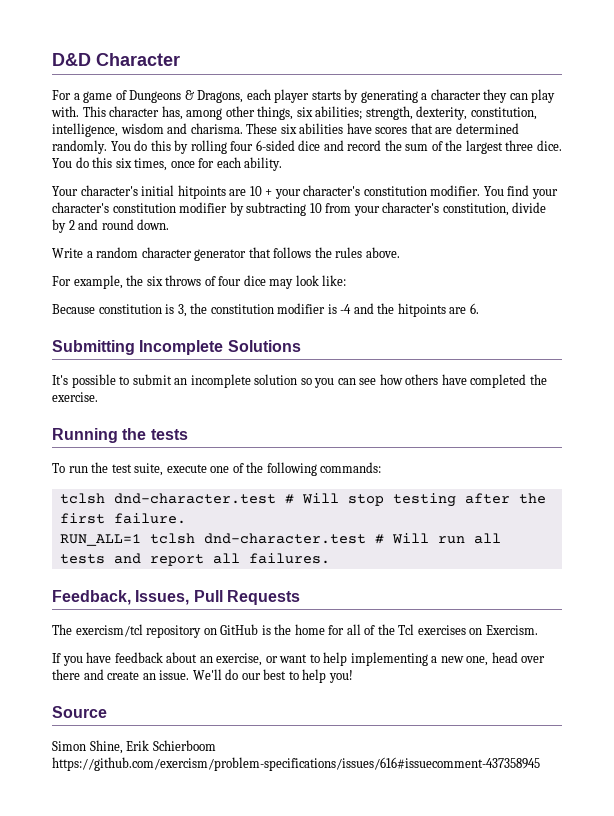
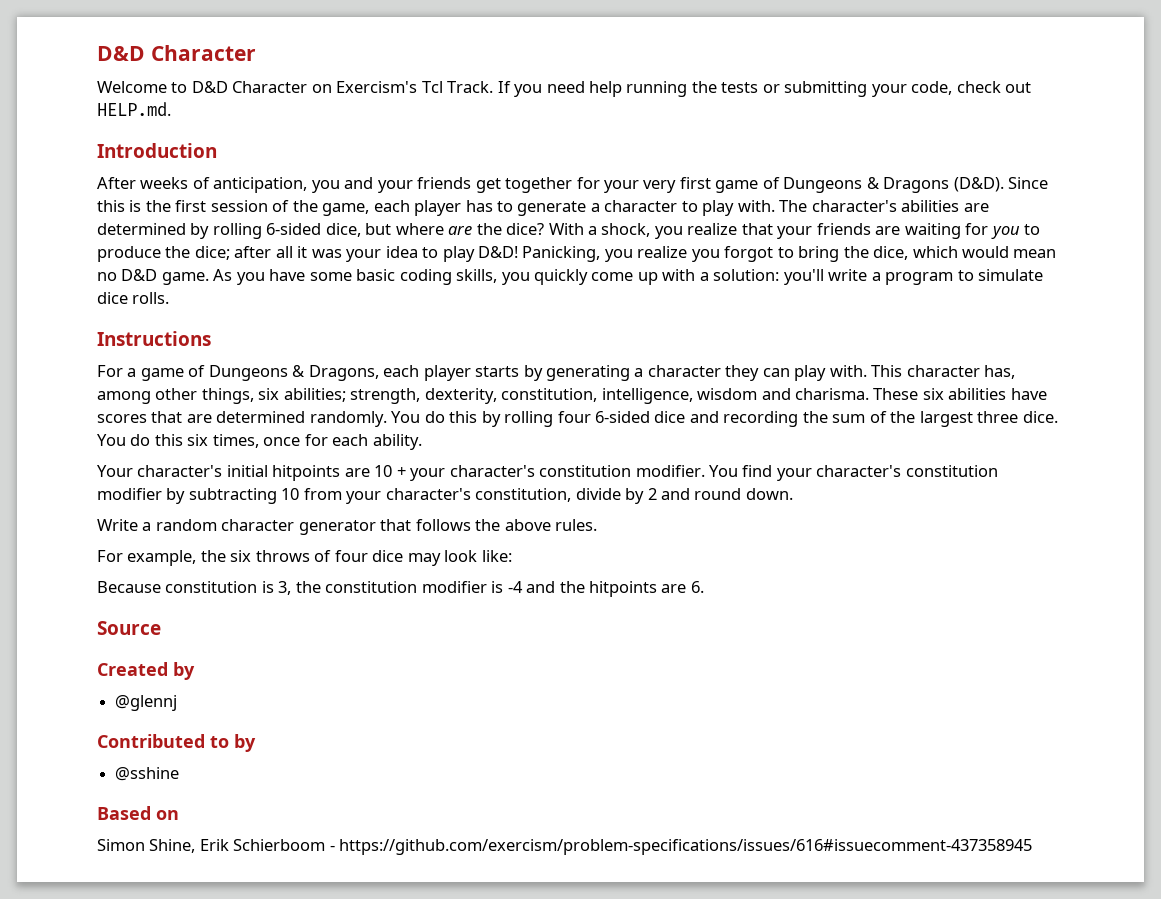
[52,53,180,66] D&D Character -> [97,45,256,61] [97,81,1032,97] [97,102,171,116] [97,143,217,158] [97,177,1049,193] [97,200,989,216] [97,223,1041,239] [97,246,1057,262] [97,269,1044,285] [97,292,170,304] [97,331,211,346] D&D Character // Welcome to D&D Character on Exercism's Tcl Track. If you need help running the tests or submitting your code, check out HELP.md. // Introduction // After weeks of anticipation, you and your friends get together for your very first game of Dungeons & Dragons (D&D). Since this is the first session of the game, each player has to generate a character to play with. The character's abilities are determined by rolling 6-sided dice, but where are the dice? With a shock, you realize that your friends are waiting for you to produce the dice; after all it was your idea to play D&D! Panicking, you realize you forgot to bring the dice, which would mean no D&D game. As you have some basic coding skills, you quickly come up with a solution: you'll write a program to simulate dice rolls. // Instructions
[347,140,382,151] record -> [723,411,799,427] recording
[335,247,400,258] rules above. -> [504,519,598,531] above rules.
[52,340,301,355] [52,374,547,388] [52,392,98,402] [52,428,188,443] [52,462,382,476] [59,493,546,507] [59,513,186,524] [59,533,501,546] [59,553,330,566] [52,590,300,605] [52,624,538,638] [52,652,546,666] [52,669,353,683] [52,706,107,718] Submitting Incomplete Solutions // It's possible to submit an incomplete solution so you can see how others have completed the exercise. // Running the tests // To run the test suite, execute one of the following commands: // tclsh dnd-character.test # Will stop testing after the first failure. // RUN_ALL=1 tclsh dnd-character.test # Will run all tests and report all failures. // Feedback, Issues, Pull Requests // The exercism/tcl repository on GitHub is the home for all of the Tcl exercises on Exercism. // If you have feedback about an exercise, or want to help implementing a new one, head over there and create an issue. We'll do our best to help you! // Source -> [97,621,161,635] [97,662,195,680] [115,695,178,711] [97,734,256,752] [115,767,180,781] [97,806,179,820] Source // Created by // @glennj // Contributed to by // @sshine // Based on
(216, 745) none -> [329,845,335,851] -

